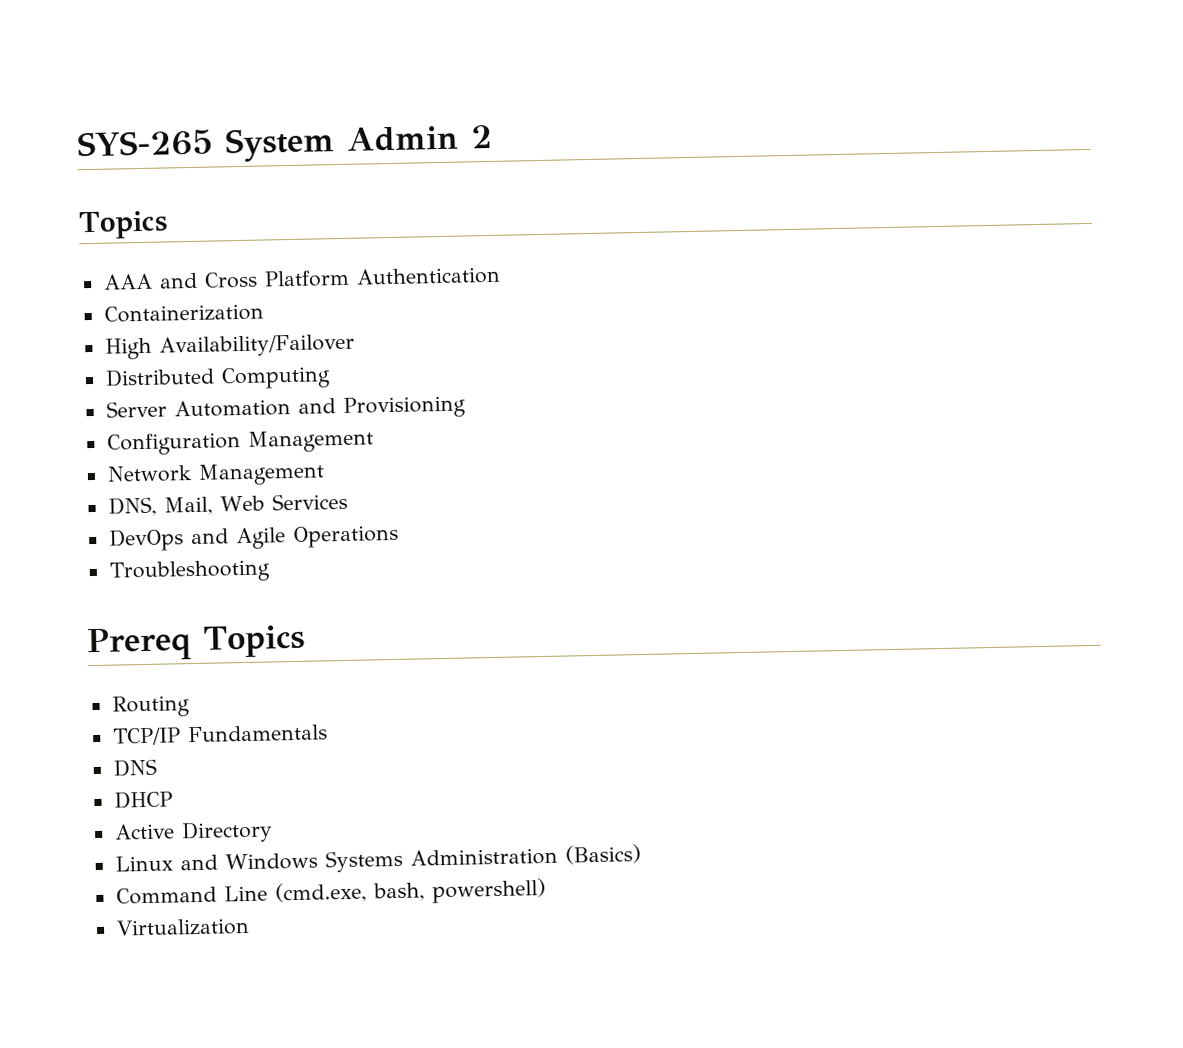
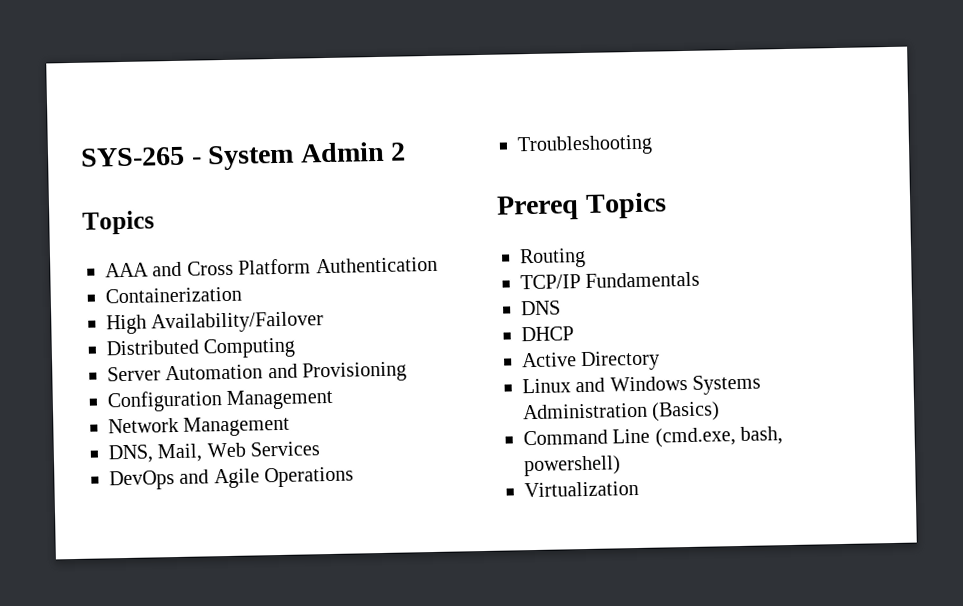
(213, 143) none -> [191,156,202,165] -

